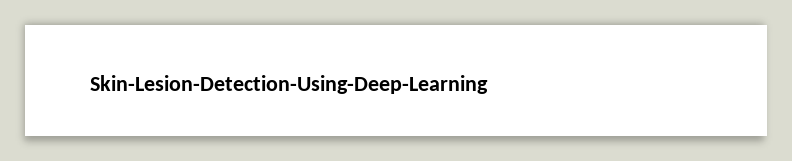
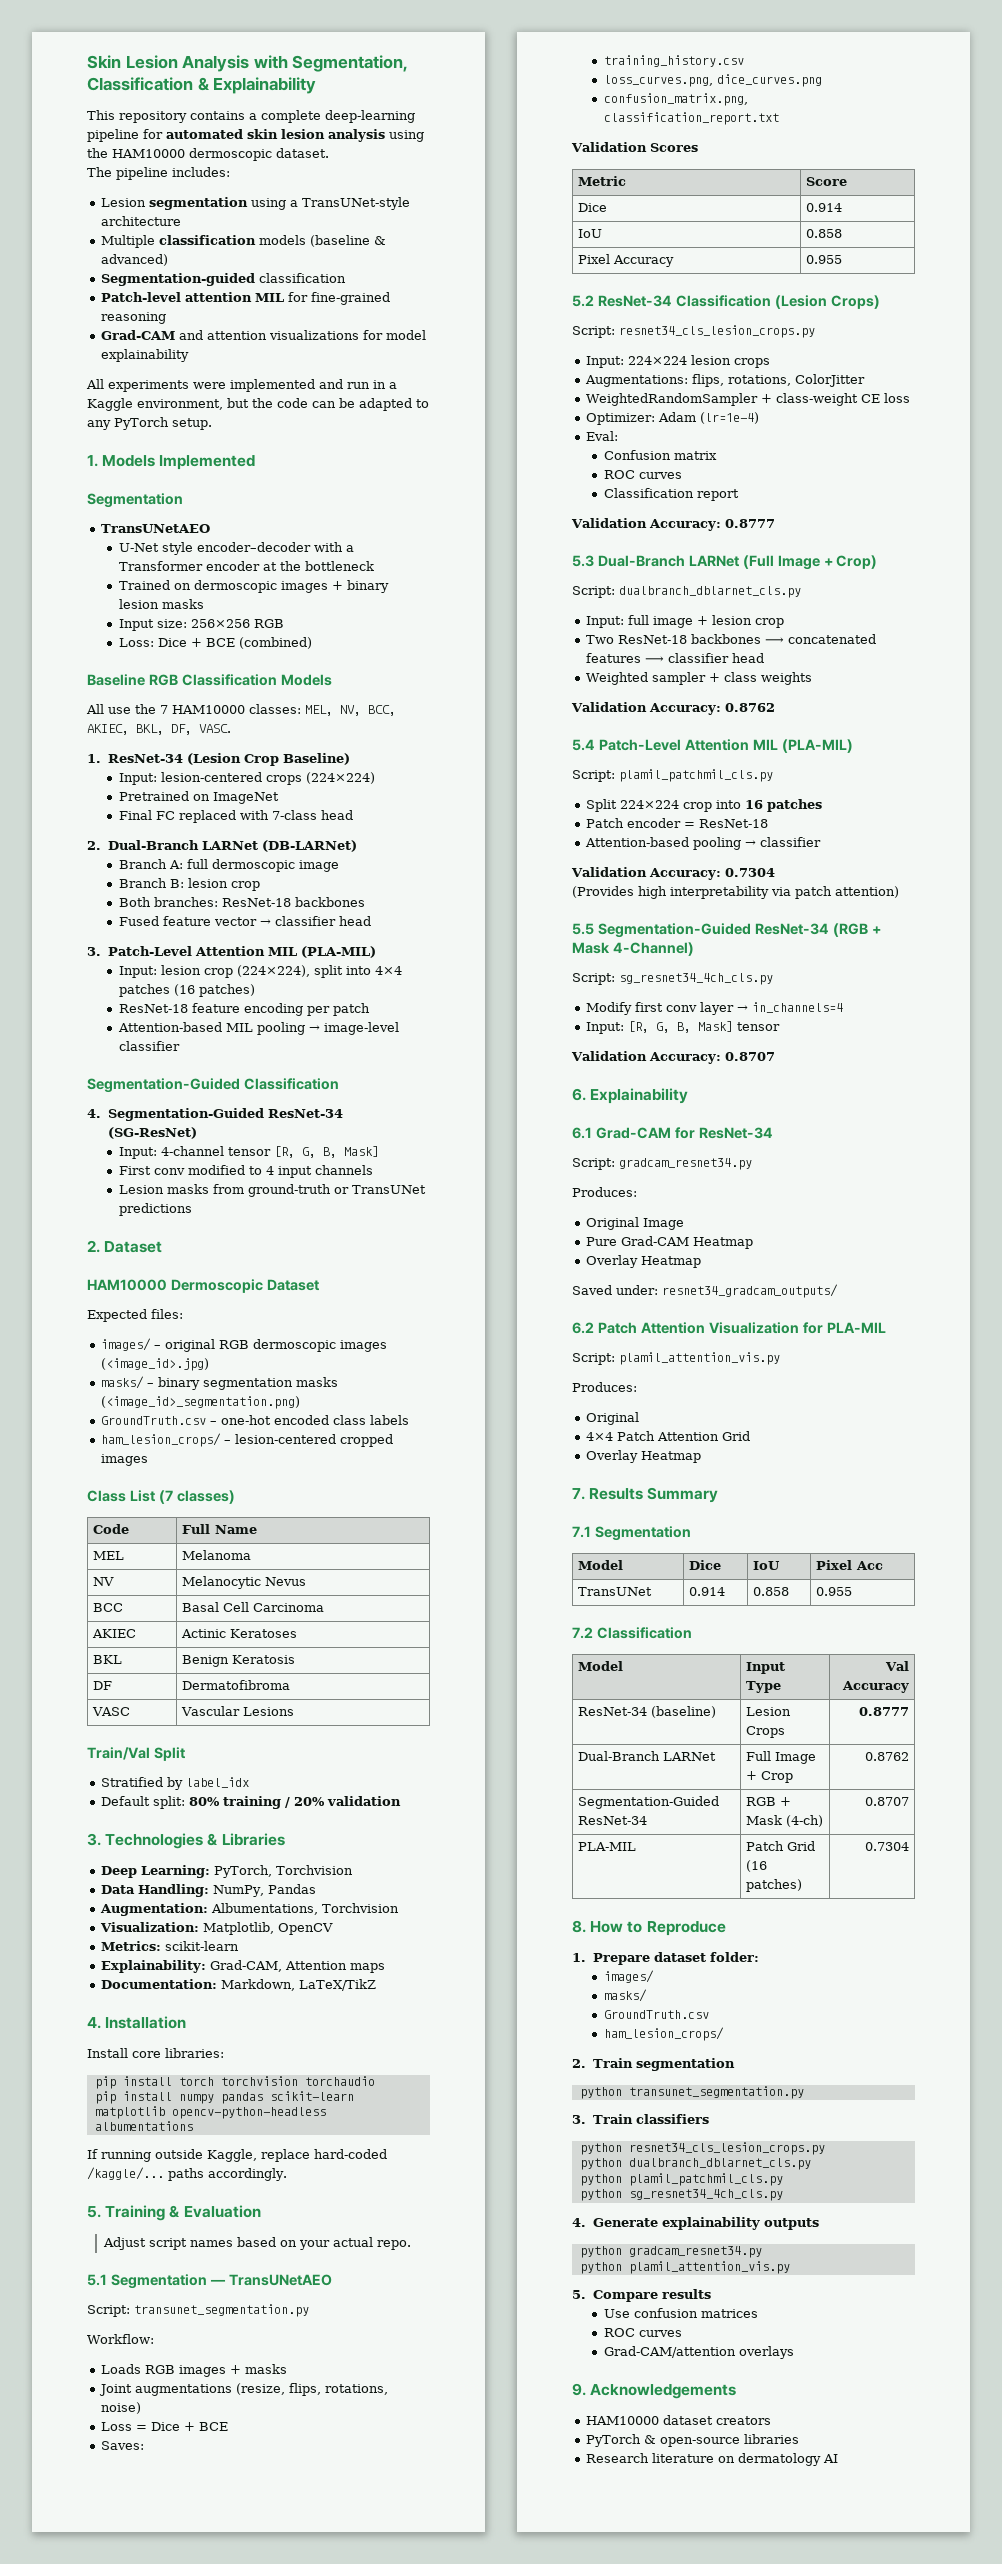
[90,75,488,94] Skin-Lesion-Detection-Using-Deep-Learning -> [87,55,409,72] [87,77,317,94] [87,110,415,123] [87,129,424,142] [87,148,329,161] [87,167,230,180] [101,197,411,210] [101,216,182,226] [101,235,387,248] [101,254,169,266] [101,273,347,286] [101,292,391,305] [101,312,167,324] [101,330,427,340] [101,349,190,362] [86,379,397,392] [87,398,429,411] [87,417,212,430] [87,455,256,470] [87,493,183,508] [101,524,211,533] [118,542,354,555] [118,561,374,571] [118,580,389,593] [118,599,204,609] [118,619,284,631] [118,637,312,649] [87,674,332,686] [86,704,396,716] [87,724,231,735] [87,753,350,766] [118,772,375,785] [118,791,279,804] [118,810,353,823] [87,840,357,852] [118,859,339,872] [118,878,260,891] [118,897,365,907] [118,916,371,926] [87,946,376,958] [118,965,402,978] [118,984,255,997] [118,1003,370,1016] [117,1022,399,1035] [118,1041,180,1051] [87,1078,339,1093] [87,1108,343,1121] [107,1127,197,1139] [118,1146,379,1159] [118,1165,373,1178] [118,1184,426,1197] [118,1203,192,1216] [87,1240,163,1253] [87,1279,319,1293] [87,1309,183,1322] [101,1338,388,1352] [101,1358,210,1371] [101,1376,339,1390] [101,1396,301,1409] [101,1415,410,1425] [101,1433,394,1447] [101,1454,149,1466] [87,1490,235,1504] [92,1524,129,1534] [181,1524,257,1534] [92,1551,124,1560] [181,1550,251,1560] [92,1577,114,1586] [181,1576,306,1589] [92,1603,123,1612] [181,1602,324,1612] [91,1629,136,1638] [180,1629,297,1638] [92,1655,122,1664] [181,1655,295,1667] [92,1681,112,1690] [181,1680,290,1690] [91,1707,130,1716] [180,1706,294,1716] [87,1747,185,1761] [101,1777,250,1790] [101,1796,402,1809] [87,1833,285,1849] [101,1865,354,1878] [101,1884,317,1897] [100,1903,400,1916] [100,1922,334,1935] [101,1941,240,1951] [101,1960,386,1973] [101,1979,377,1991] [87,2016,187,2029] [87,2048,224,2058] [94,2076,375,2089] [94,2091,354,2104] [94,2106,326,2119] [94,2121,193,2131] [87,2149,387,2162] [87,2167,287,2181] [87,2205,261,2221] [103,2237,412,2250] [87,2274,332,2289] [87,2304,309,2317] [87,2334,154,2344] [101,2364,288,2377] [99,2383,389,2396] [101,2402,142,2414] [101,2422,229,2431] [101,2441,145,2450] [603,55,744,67] [603,74,822,87] [603,93,748,106] [603,112,779,125] [571,142,698,152] [577,176,626,186] [805,177,847,186] [577,203,607,212] [805,203,842,212] [577,229,602,238] [805,229,842,238] [577,254,674,267] [805,255,842,264] [572,295,880,309] [572,325,815,338] [586,355,771,368] [585,374,866,387] [586,393,911,406] [586,412,760,425] [586,431,619,441] [603,450,717,460] [603,470,682,479] [603,488,739,501] [571,518,775,531] [572,555,878,570] [572,586,801,598] [586,615,785,628] [586,634,877,644] [586,653,765,663] [586,672,813,685] [571,702,775,715] [572,739,853,753] [572,769,773,782] [586,799,823,812] [586,818,769,828] [585,837,822,850] [571,867,775,880] [572,886,899,899] [572,923,881,938] [572,942,694,956] [572,973,773,985] [586,1002,844,1015] [586,1021,781,1034] [571,1051,775,1064] [572,1088,689,1104] [572,1127,773,1139] [572,1158,752,1170] [572,1187,637,1197] [586,1217,685,1230] [586,1236,754,1249] [586,1255,702,1268] [572,1284,838,1298] [572,1322,886,1334] [572,1352,780,1365] [572,1382,637,1392] [586,1412,640,1425] [586,1431,751,1441] [586,1450,702,1463] [572,1487,719,1503] [572,1526,691,1541] [577,1560,623,1570] [688,1560,721,1570] [752,1561,780,1570] [815,1560,883,1570] [577,1587,652,1596] [688,1587,725,1596] [752,1587,789,1596] [815,1587,852,1596] [572,1627,692,1639] [577,1661,623,1671] [745,1662,785,1674] [745,1681,781,1693] [885,1661,910,1671] [842,1681,910,1693] [577,1706,716,1718] [745,1707,791,1716] [745,1726,785,1738] [859,1707,910,1716] [577,1751,716,1761] [745,1751,816,1764] [745,1771,793,1783] [865,1752,910,1761] [577,1796,719,1809] [577,1816,647,1825] [745,1797,791,1806] [745,1815,823,1827] [865,1797,910,1806] [577,1842,636,1851] [745,1841,815,1851] [745,1860,767,1872] [745,1879,802,1892] [865,1842,910,1851] [572,1920,726,1936] [572,1952,759,1965] [603,1970,654,1983] [603,1989,647,2002] [603,2010,709,2019] [603,2027,724,2041] [572,2058,735,2071] [579,2086,804,2099] [572,2114,709,2124] [579,2142,825,2155] [579,2158,811,2170] [579,2173,783,2186] [579,2189,783,2201] [572,2217,819,2230] [579,2246,762,2258] [579,2261,790,2274] [572,2289,711,2302] [603,2308,758,2318] [603,2328,682,2337] [603,2346,794,2359] [572,2383,737,2399] [586,2415,772,2425] [586,2434,800,2447] [586,2453,839,2466] Skin Lesion Analysis with Segmentation, Classification & Explainability // This repository contains a complete deep-learning pipeline for automated skin lesion analysis using the HAM10000 dermoscopic dataset. // The pipeline includes: // Lesion segmentation using a TransUNet-style architecture // Multiple classification models (baseline & advanced) // Segmentation-guided classification // Patch-level attention MIL for fine-grained reasoning // Grad-CAM and attention visualizations for model explainability // All experiments were implemented and run in a Kaggle environment, but the code can be adapted to any PyTorch setup. // 1. Models Implemented // Segmentation // TransUNetAEO // U-Net style encoder–decoder with a Transformer encoder at the bottleneck // Trained on dermoscopic images + binary lesion masks // Input size: 256×256 RGB // Loss: Dice + BCE (combined) // Baseline RGB Classification Models // All use the 7 HAM10000 classes: MEL, NV, BCC, AKIEC, BKL, DF, VASC. // 1. ResNet-34 (Lesion Crop Baseline) // Input: lesion-centered crops (224×224) // Pretrained on ImageNet // Final FC replaced with 7-class head // 2. Dual-Branch LARNet (DB-LARNet) // Branch A: full dermoscopic image // Branch B: lesion crop // Both branches: ResNet-18 backbones // Fused feature vector → classifier head // 3. Patch-Level Attention MIL (PLA-MIL) // Input: lesion crop (224×224), split into 4×4 patches (16 patches) // ResNet-18 feature encoding per patch // Attention-based MIL pooling → image-level classifier // Segmentation-Guided Classification // 4. Segmentation-Guided ResNet-34 (SG-ResNet) // Input: 4-channel tensor [R, G, B, Mask] // First conv modified to 4 input channels // Lesion masks from ground-truth or TransUNet predictions // 2. Dataset // HAM10000 Dermoscopic Dataset // Expected files: // images/ – original RGB dermoscopic images (<image_id>.jpg) // masks/ – binary segmentation masks (<image_id>_segmentation.png) // GroundTruth.csv – one-hot encoded class labels // ham_lesion_crops/ – lesion-centered cropped images // Class List (7 classes) // Code | Full Name // MEL | Melanoma // NV | Melanocytic Nevus // BCC | Basal Cell Carcinoma // AKIEC | Actinic Keratoses // BKL | Benign Keratosis // DF | Dermatofibroma // VASC | Vascular Lesions // Train/Val Split // Stratified by label_idx // Default split: 80% training / 20% validation // 3. Technologies & Libraries // Deep Learning: PyTorch, Torchvision // Data Handling: NumPy, Pandas // Augmentation: Albumentations, Torchvision // Visualization: Matplotlib, OpenCV // Metrics: scikit-learn // Explainability: Grad-CAM, Attention maps // Documentation: Markdown, LaTeX/TikZ // 4. Installation // Install core libraries: // pip install torch torchvision torchaudio // pip install numpy pandas scikit-learn matplotlib opencv-python-headless albumentations // If running outside Kaggle, replace hard-coded /kaggle/... paths accordingly. // 5. Training & Evaluation // Adjust script names based on your actual repo. // 5.1 Segmentation — TransUNetAEO // Script: transunet_segmentation.py // Workflow: // Loads RGB images + masks // Joint augmentations (resize, flips, rotations, noise) // Loss = Dice + BCE // Saves: // training_history.csv // loss_curves.png, dice_curves.png // confusion_matrix.png, classification_report.txt // Validation Scores // Metric | Score // Dice | 0.914 // IoU | 0.858 // Pixel Accuracy | 0.955 // 5.2 ResNet-34 Classification (Lesion Crops) // Script: resnet34_cls_lesion_crops.py // Input: 224×224 lesion crops // Augmentations: flips, rotations, ColorJitter // WeightedRandomSampler + class-weight CE loss // Optimizer: Adam (lr=1e-4) // Eval: // Confusion matrix // ROC curves // Classification report // Validation Accuracy: 0.8777 // 5.3 Dual-Branch LARNet (Full Image + Crop) // Script: dualbranch_dblarnet_cls.py // Input: full image + lesion crop // Two ResNet-18 backbones ⟶ concatenated features ⟶ classifier head // Weighted sampler + class weights // Validation Accuracy: 0.8762 // 5.4 Patch-Level Attention MIL (PLA-MIL) // Script: plamil_patchmil_cls.py // Split 224×224 crop into 16 patches // Patch encoder = ResNet-18 // Attention-based pooling → classifier // Validation Accuracy: 0.7304 // (Provides high interpretability via patch attention) // 5.5 Segmentation-Guided ResNet-34 (RGB + Mask 4-Channel) // Script: sg_resnet34_4ch_cls.py // Modify first conv layer → in_channels=4 // Input: [R, G, B, Mask] tensor // Validation Accuracy: 0.8707 // 6. Explainability // 6.1 Grad-CAM for ResNet-34 // Script: gradcam_resnet34.py // Produces: // Original Image // Pure Grad-CAM Heatmap // Overlay Heatmap // Saved under: resnet34_gradcam_outputs/ // 6.2 Patch Attention Visualization for PLA-MIL // Script: plamil_attention_vis.py // Produces: // Original // 4×4 Patch Attention Grid // Overlay Heatmap // 7. Results Summary // 7.1 Segmentation // Model | Dice | IoU | Pixel Acc // TransUNet | 0.914 | 0.858 | 0.955 // 7.2 Classification // Model | Input Type | Val Accuracy // ResNet-34 (baseline) | Lesion Crops | 0.8777 // Dual-Branch LARNet | Full Image + Crop | 0.8762 // Segmentation-Guided ResNet-34 | RGB + Mask (4-ch) | 0.8707 // PLA-MIL | Patch Grid (16 patches) | 0.7304 // 8. How to Reproduce // 1. Prepare dataset folder: // images/ // masks/ // GroundTruth.csv // ham_lesion_crops/ // 2. Train segmentation // python transunet_segmentation.py // 3. Train classifiers // python resnet34_cls_lesion_crops.py // python dualbranch_dblarnet_cls.py // python plamil_patchmil_cls.py // python sg_resnet34_4ch_cls.py // 4. Generate explainability outputs // python gradcam_resnet34.py // python plamil_attention_vis.py // 5. Compare results // Use confusion matrices // ROC curves // Grad-CAM/attention overlays // 9. Acknowledgements // HAM10000 dataset creators // PyTorch & open-source libraries // Research literature on dermatology AI

